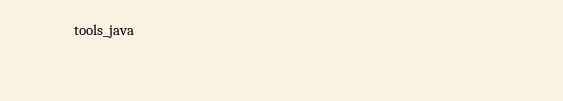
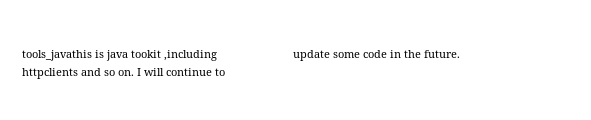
[74,24,134,38] tools_java -> [22,50,217,61] [22,68,225,79] [293,50,460,61] tools_javathis is java tookit ,including httpclients and so on. I will continue to update some code in the future.

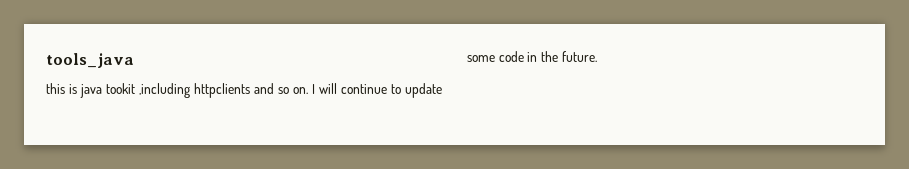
[22,50,92,61] tools_javathis -> [46,53,134,68] [46,83,65,94] tools_java // this

